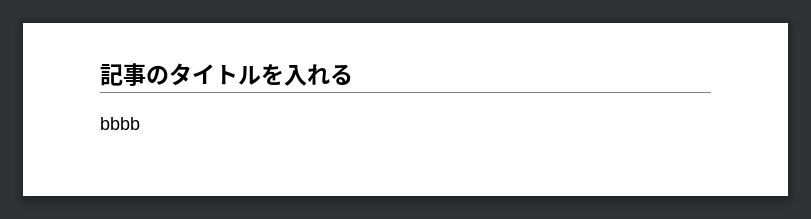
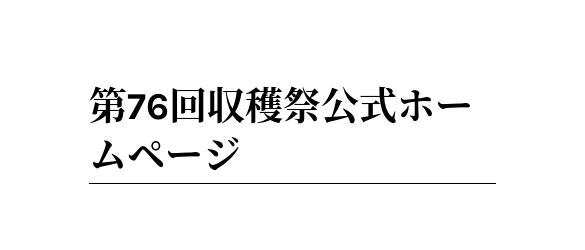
[100,63,353,86] [100,117,140,130] 記事のタイトルを入れる // bbbb -> [89,86,473,127] [89,136,241,171] 第76回収穫祭公式ホームページ

